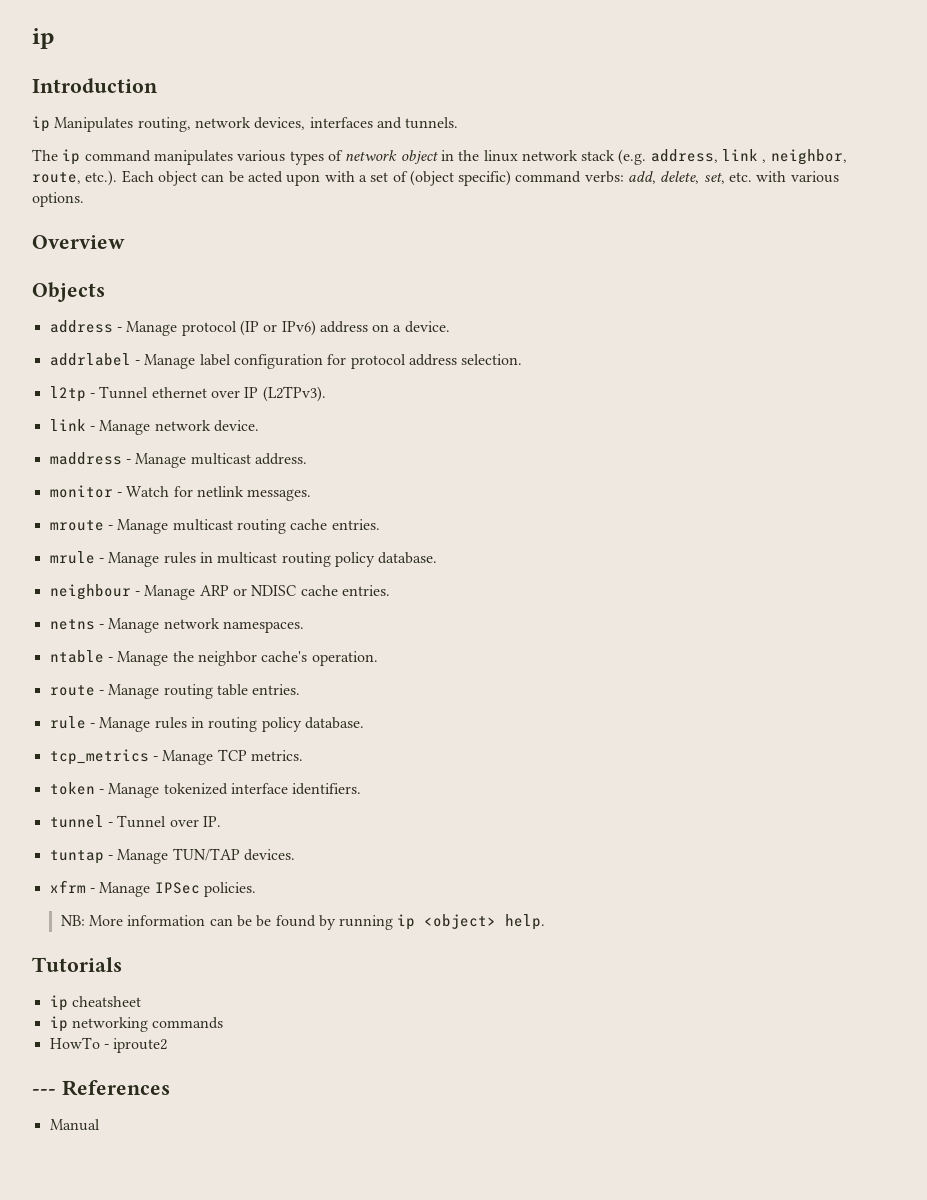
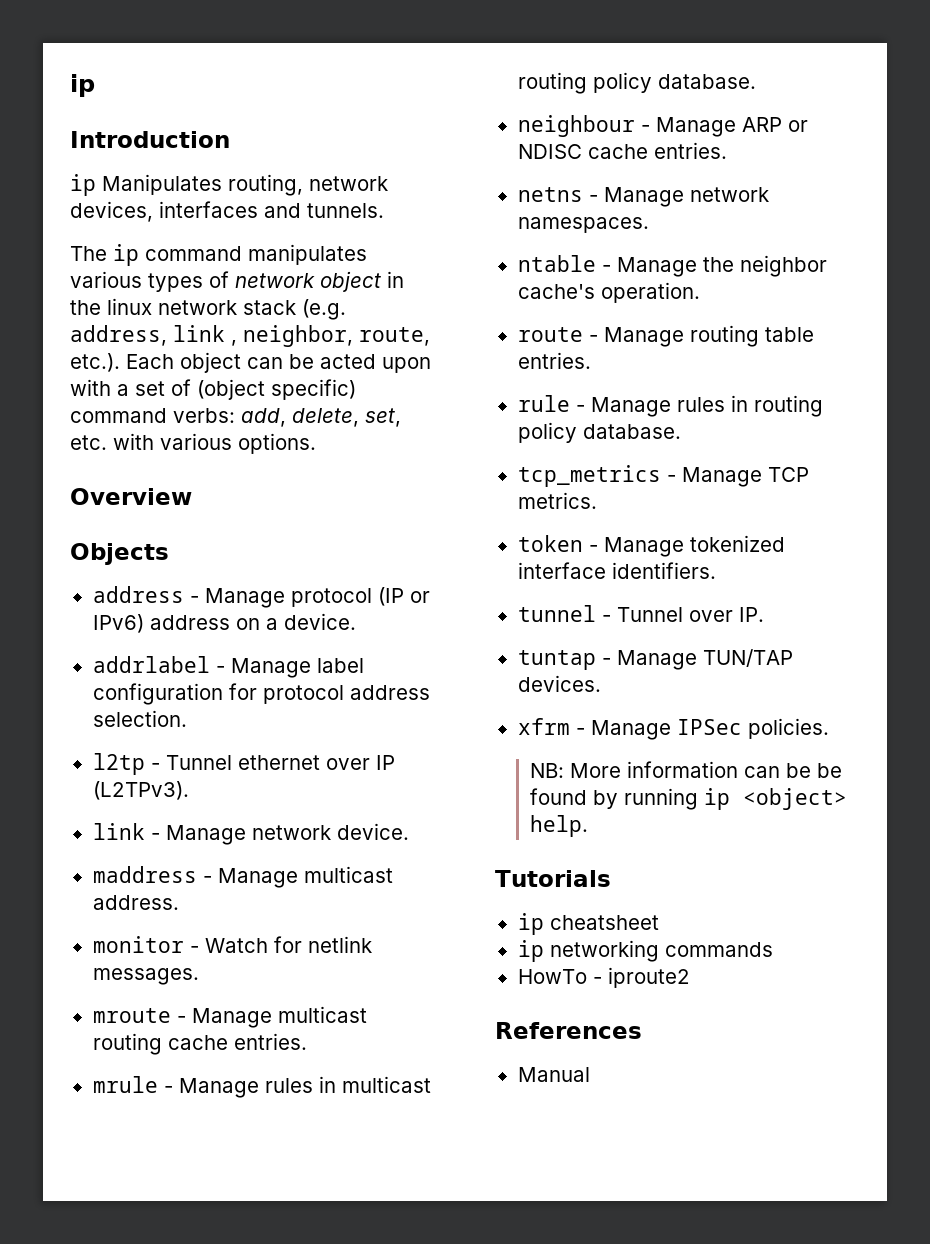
[32,1089,56,1095] --- -> (690, 977) none

